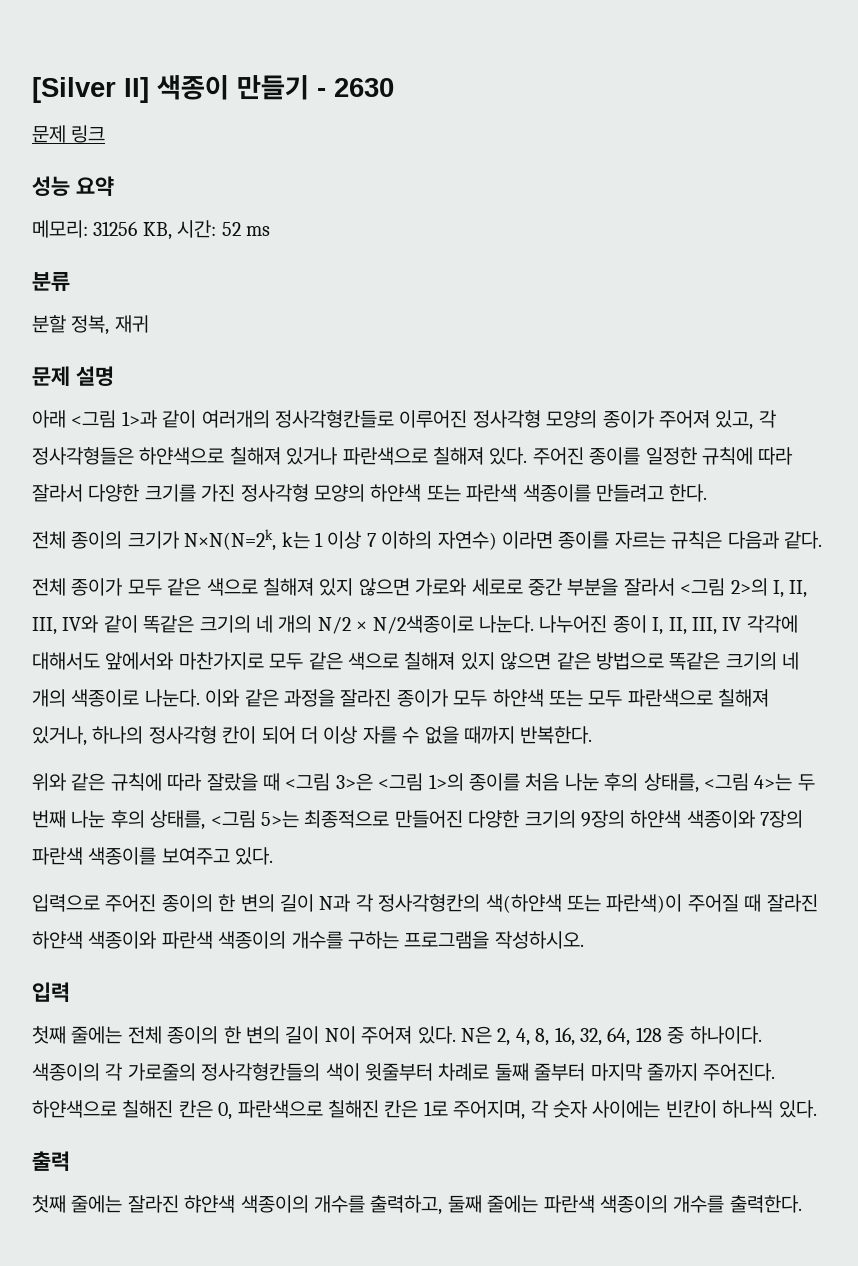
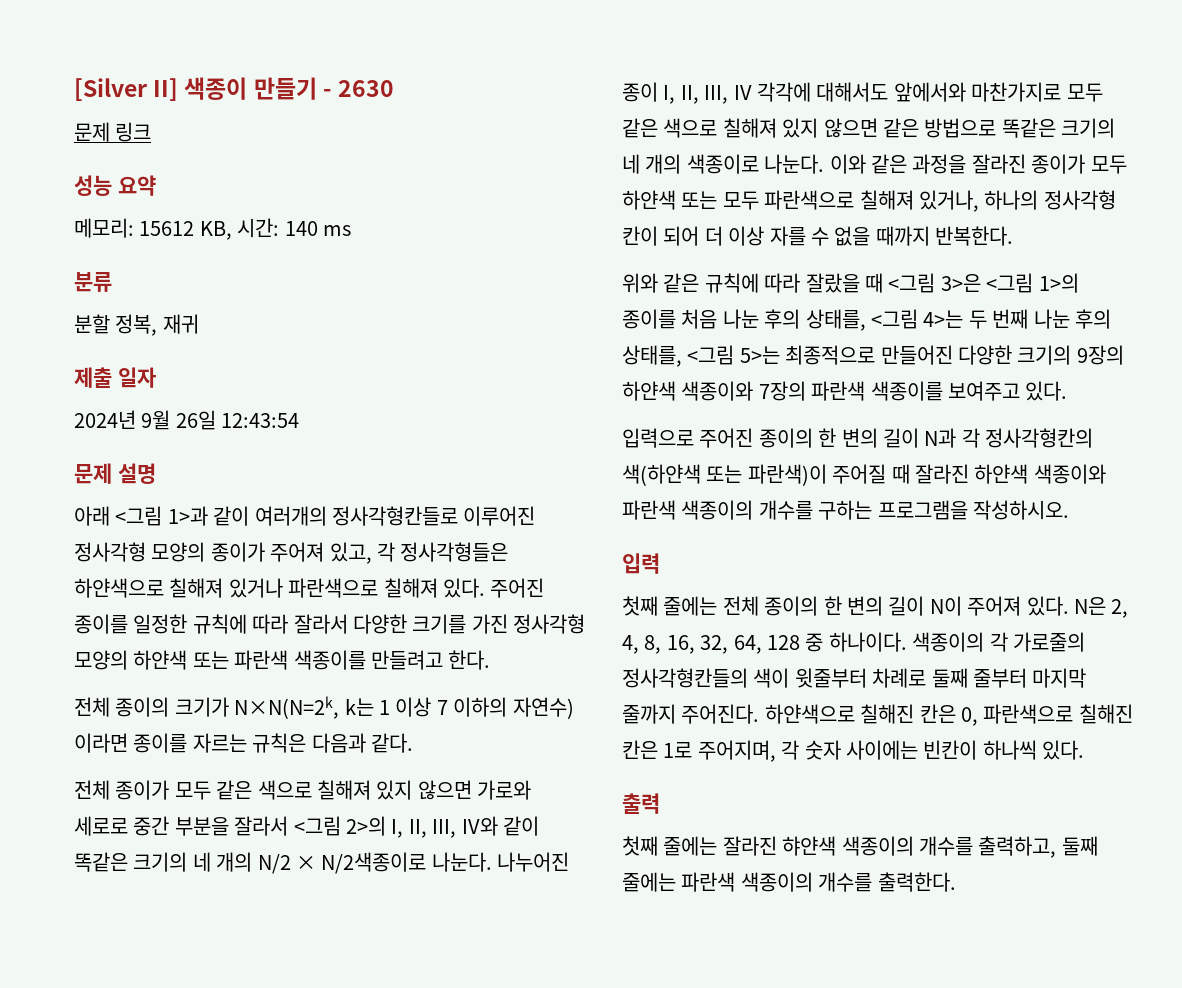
[93,221,138,236] 31256 -> [139,221,195,236] 15612
[221,222,241,236] 52 -> [284,221,318,236] 140
(149, 324) none -> [74,367,156,388] [74,410,300,430] // 제출 일자 // 2024년 9월 26일 12:43:54

